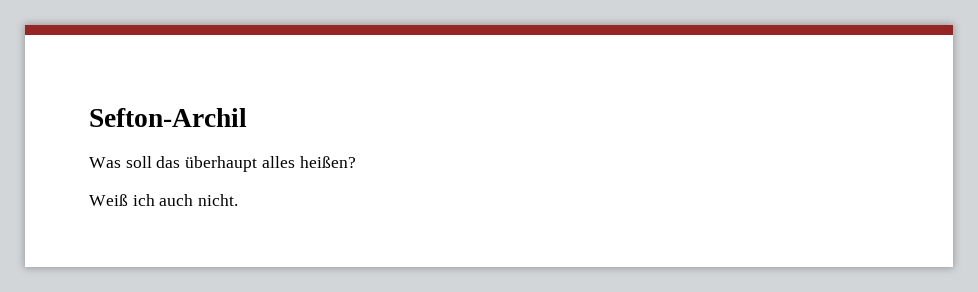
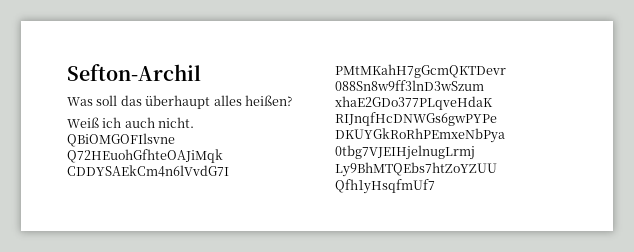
(239, 200) none -> [67,133,175,147] [67,149,223,163] [67,165,229,177] [335,64,506,78] [335,80,484,91] [335,96,493,110] [335,112,497,126] [335,128,505,143] [335,145,475,160] [335,162,497,177] [335,179,435,194] QBiOMGOFIlsvne Q72HEuohGfhteOAJiMqk CDDYSAEkCm4n6lVvdG7I PMtMKahH7gGcmQKTDevr 088Sn8w9ff3lnD3wSzum xhaE2GDo377PLqveHdaK RIJnqfHcDNWGs6gwPYPe DKUYGkRoRhPEmxeNbPya 0tbg7VJEIHjelnugLrmj Ly9BhMTQEbs7htZoYZUU Qfh1yHsqfmUf7

